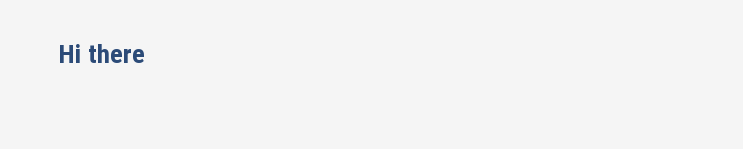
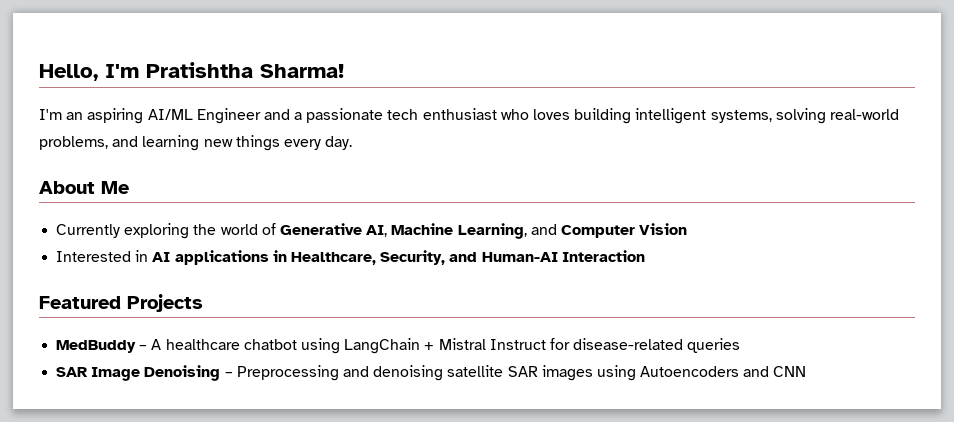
[58,44,146,63] Hi there -> [39,62,344,81] [39,108,899,124] [39,135,353,151] [39,181,129,194] [56,223,688,239] [56,250,645,265] [39,294,203,312] [56,338,741,354] [56,365,807,381] Hello, I'm Pratishtha Sharma! // I'm an aspiring AI/ML Engineer and a passionate tech enthusiast who loves building intelligent systems, solving real-world problems, and learning new things every day. // About Me // Currently exploring the world of Generative AI, Machine Learning, and Computer Vision // Interested in AI applications in Healthcare, Security, and Human-AI Interaction // Featured Projects // MedBuddy – A healthcare chatbot using LangChain + Mistral Instruct for disease-related queries // SAR Image Denoising – Preprocessing and denoising satellite SAR images using Autoencoders and CNN

